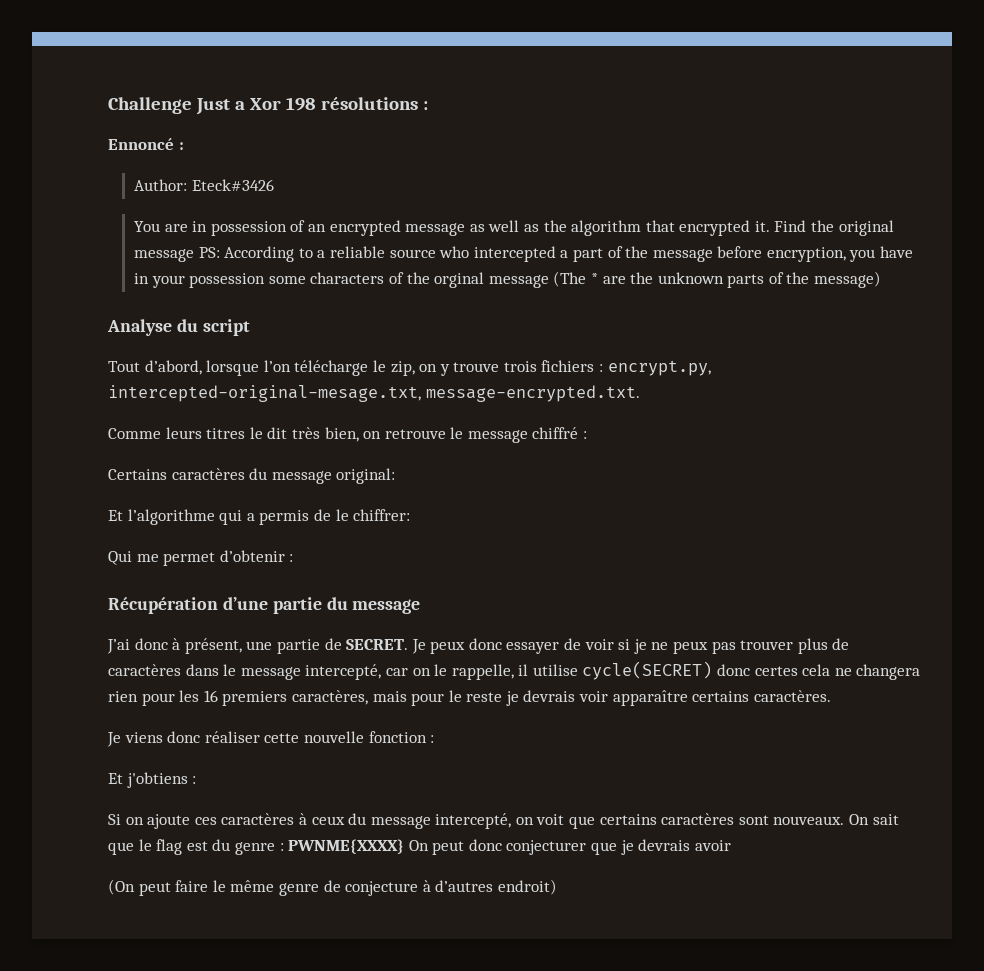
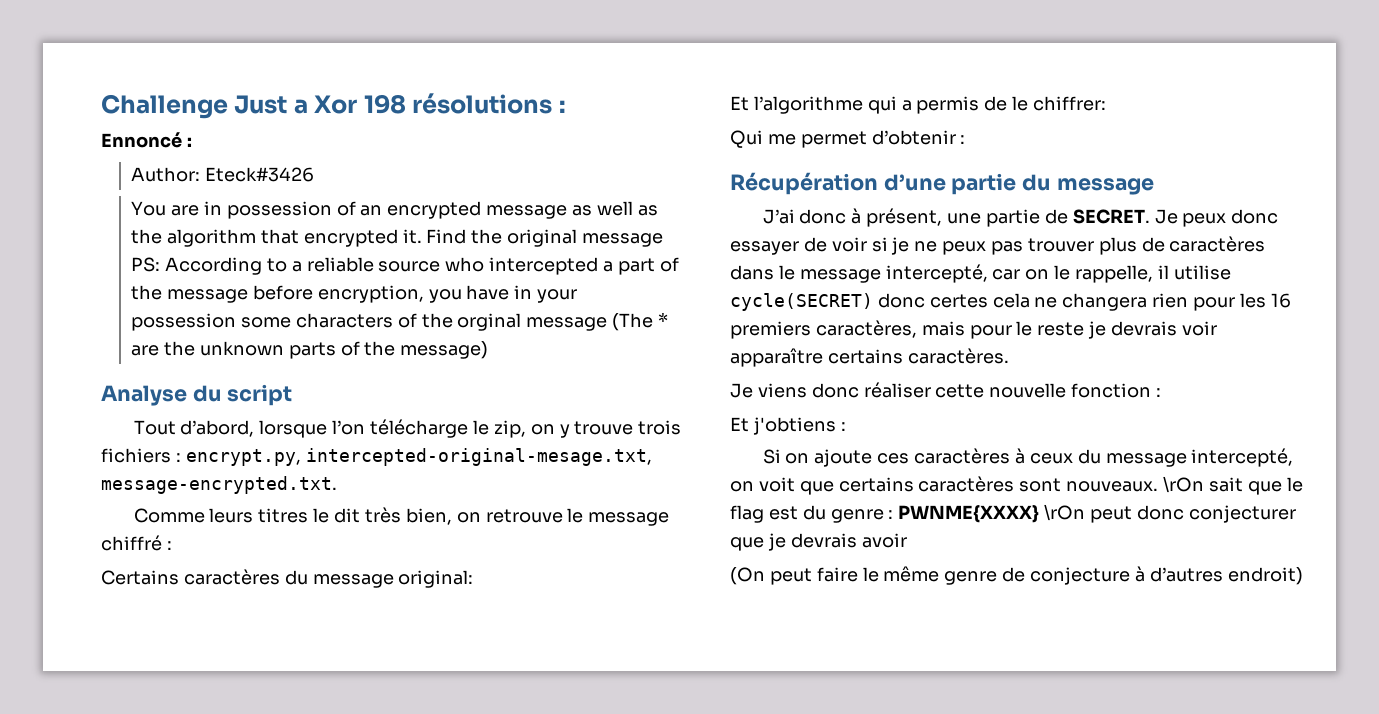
[849,814,870,825] On -> [1163,476,1205,493] \rOn
[408,840,429,851] On -> [1044,504,1086,521] \rOn

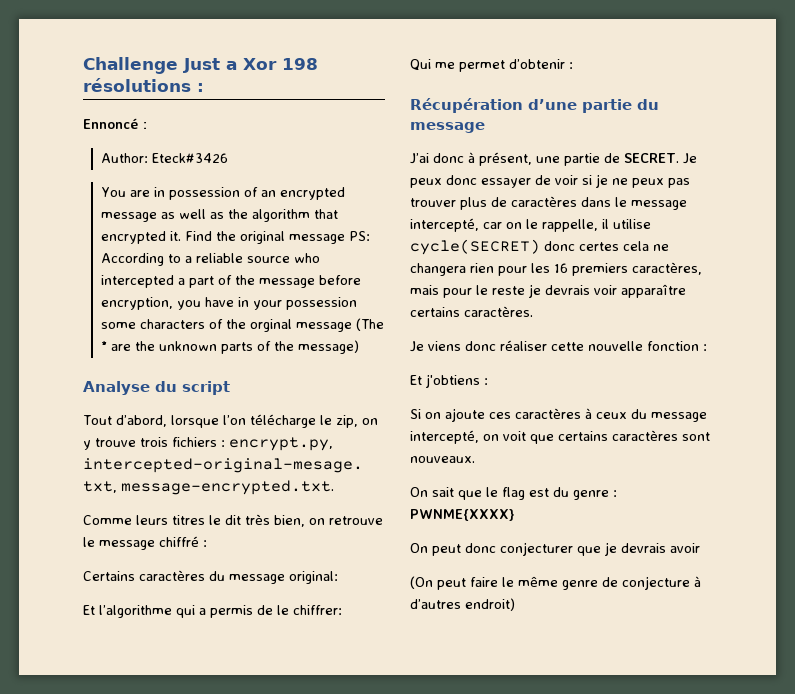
[1163,476,1205,493] \rOn -> [410,487,428,497] // On
[1044,504,1086,521] \rOn -> [410,543,428,553] // On

